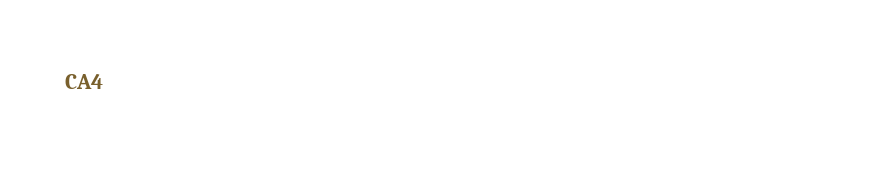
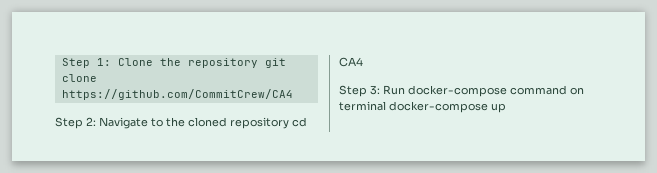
[65,74,103,89] CA4 -> [61,58,286,68] [61,74,97,82] [61,89,293,100] [55,117,307,129] [339,57,363,67] [339,85,584,97] [339,101,506,113] Step 1: Clone the repository git clone https://github.com/CommitCrew/CA4 // Step 2: Navigate to the cloned repository cd CA4 // Step 3: Run docker-compose command on terminal docker-compose up

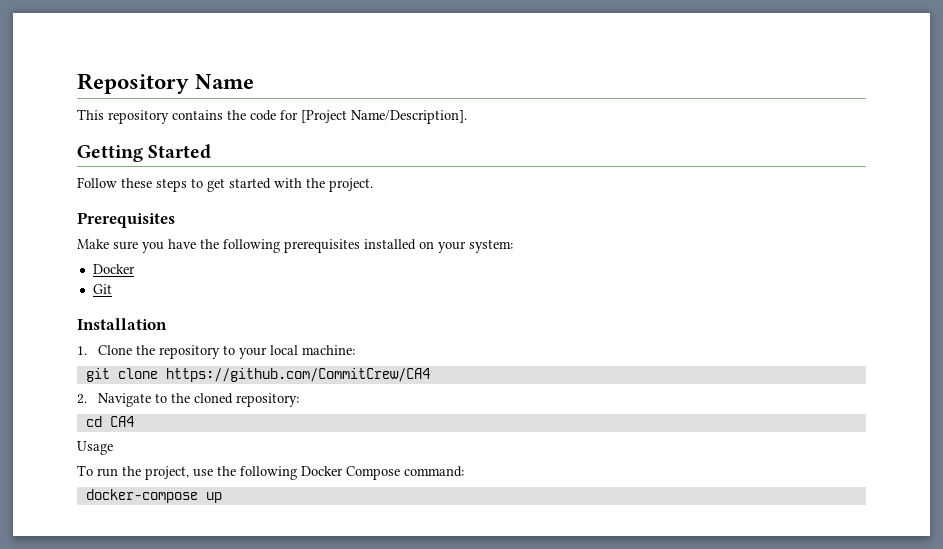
[61,58,258,68] Step 1: Clone the repository -> [77,73,255,94] [77,109,467,124] [77,144,212,162] [77,177,373,192] [77,212,175,228] [77,239,513,253] [92,264,135,274] [92,284,112,294] [77,318,167,330] [77,345,355,359] Repository Name // This repository contains the code for [Project Name/Description]. // Getting Started // Follow these steps to get started with the project. // Prerequisites // Make sure you have the following prerequisites installed on your system: // Docker // Git // Installation // 1. Clone the repository to your local machine: //
[55,117,96,129] Step 2: -> [77,394,87,404] 2.
[230,117,289,129] repository -> [235,393,299,407] repository: //
[339,85,584,97] [339,101,386,111] Step 3: Run docker-compose command on terminal -> [77,441,113,455] [77,465,464,480] Usage // To run the project, use the following Docker Compose command: //

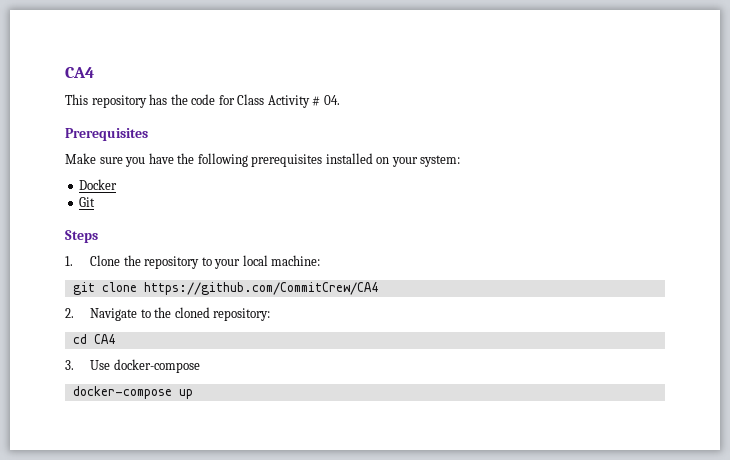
[77,73,255,94] Repository Name -> [65,67,94,78] CA4
[172,110,223,120] contains -> [149,94,168,105] has
[301,110,467,124] [77,144,212,162] [77,177,373,192] [Project Name/Description]. // Getting Started // Follow these steps to get started with the project. -> [237,94,340,108] Class Activity # 04.
[77,318,167,330] Installation -> [65,230,98,243] Steps
[77,441,113,455] [77,465,464,480] Usage // To run the project, use the following Docker Compose command: -> [65,359,200,373] 3. Use docker-compose

